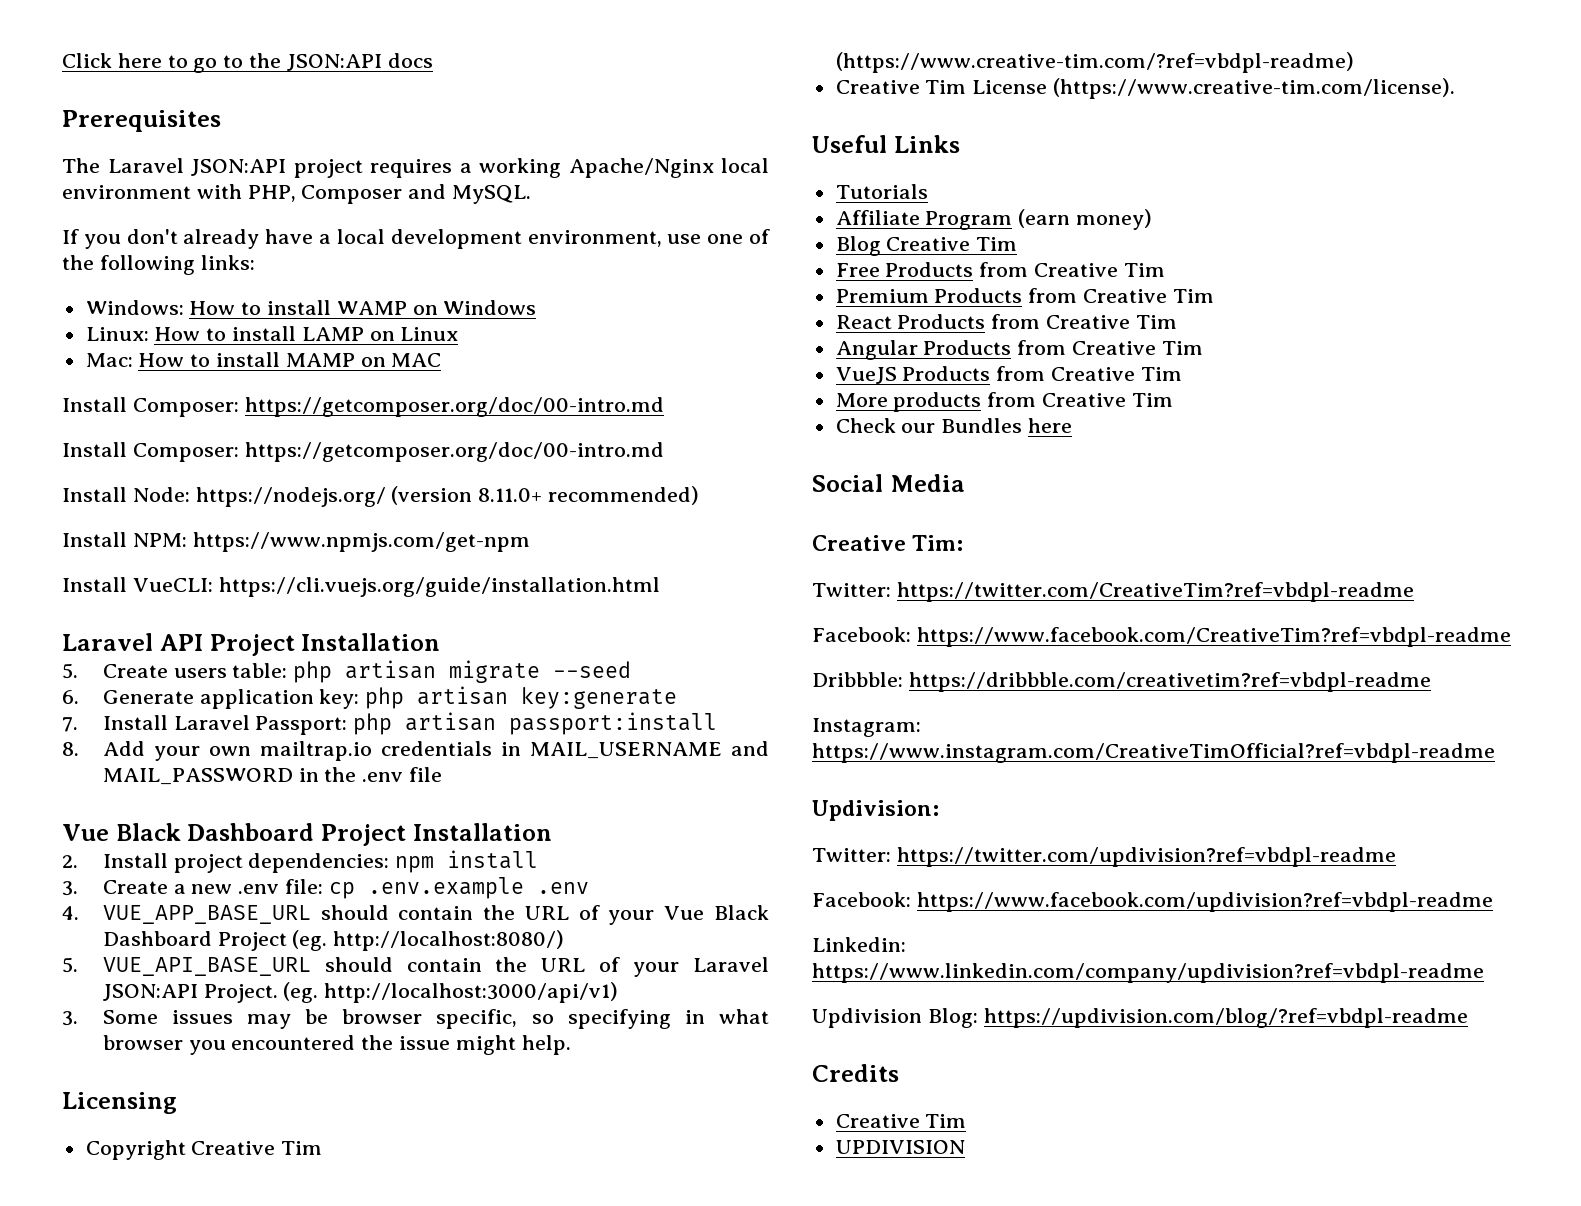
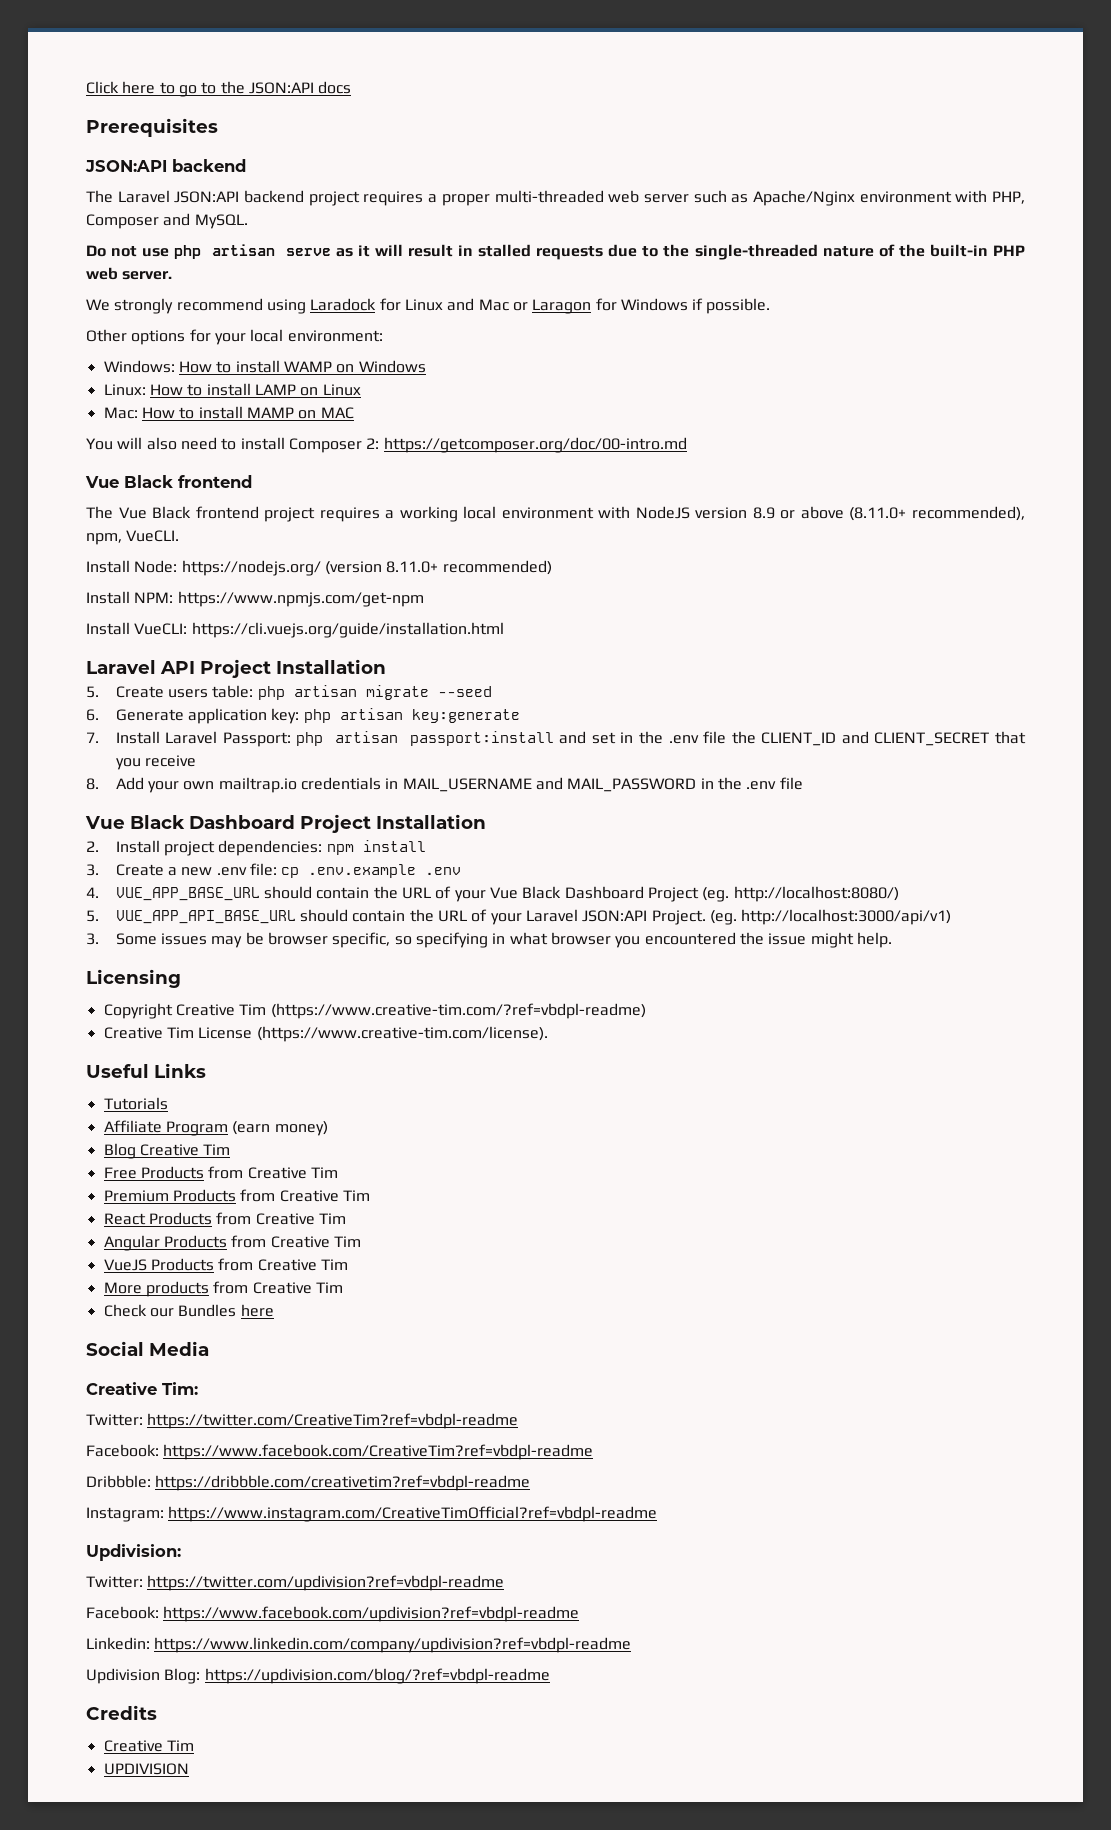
(221, 121) none -> [85,159,246,172] // JSON:API backend
[293,158,769,178] project requires a working Apache/Nginx local -> [244,190,855,206] backend project requires a proper multi-threaded web server such as Apache/Nginx
[62,229,771,249] [62,255,255,275] If you don't already have a local development environment, use one of the following links: -> [86,244,1025,260] [86,267,173,280] [86,298,771,314] [86,329,383,345] Do not use php artisan serve as it will result in stalled requests due to the single-threaded nature of the built-in PHP web server. // We strongly recommend using Laradock for Linux and Mac or Laragon for Windows if possible. // Other options for your local environment:
[62,397,664,417] [62,442,664,462] Install Composer: https://getcomposer.org/doc/00-intro.md // Install Composer: https://getcomposer.org/doc/00-intro.md -> [86,437,687,453] [85,475,252,488] [86,506,1025,522] [86,530,180,545] You will also need to install Composer 2: https://getcomposer.org/doc/00-intro.md // Vue Black frontend // The Vue Black frontend project requires a working local environment with NodeJS version 8.9 or above (8.11.0+ recommended), npm, VueCLI.
(718, 723) none -> [559,731,1026,746] [115,755,197,770] and set in the .env file the CLIENT_ID and CLIENT_SECRET that you receive
[102,957,311,976] VUE_API_BASE_URL -> [115,910,296,924] VUE_APP_API_BASE_URL

